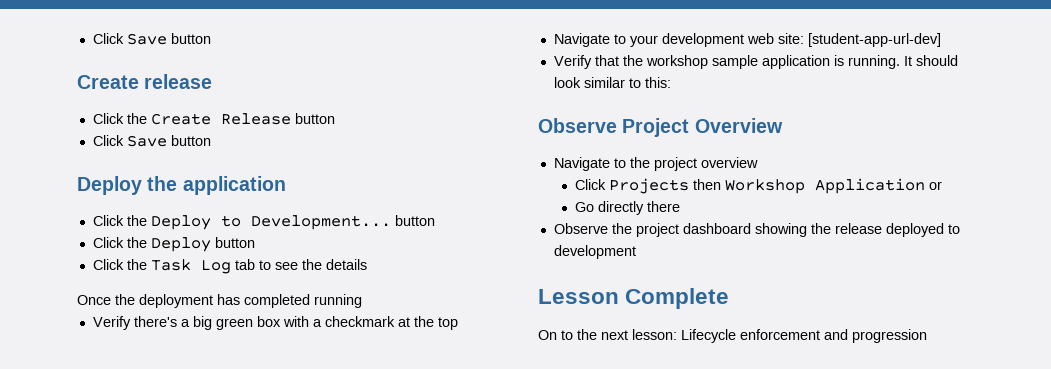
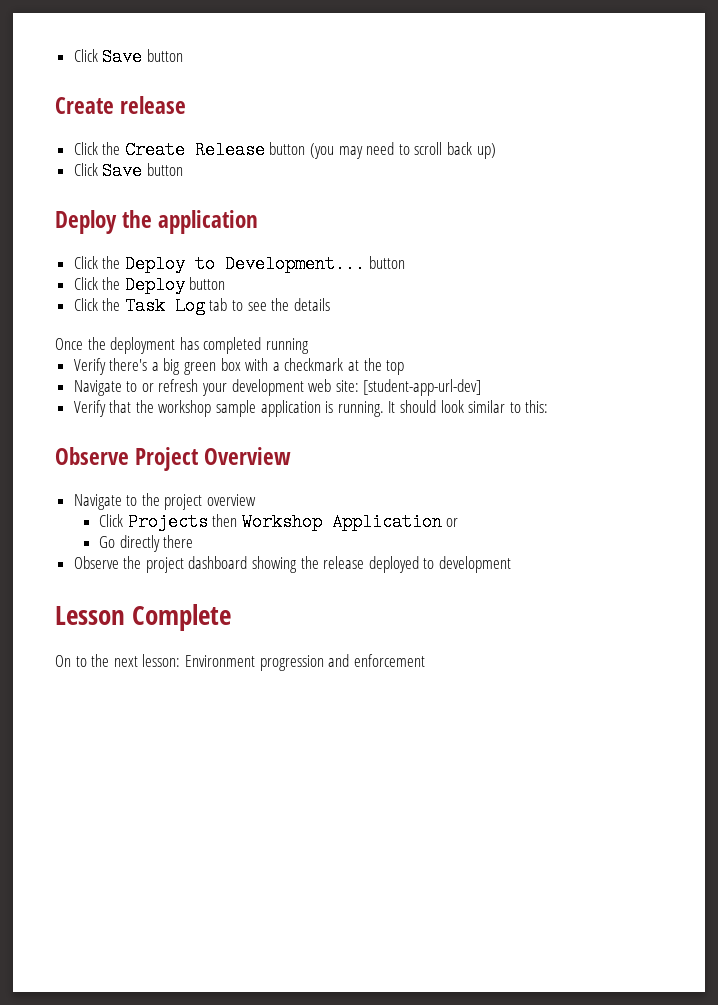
(335, 118) none -> [310,142,496,159] (you may need to scroll back up)
(626, 39) none -> [141,379,199,392] or refresh
[681,329,927,343] Lifecycle enforcement and progression -> [184,654,425,671] Environment progression and enforcement

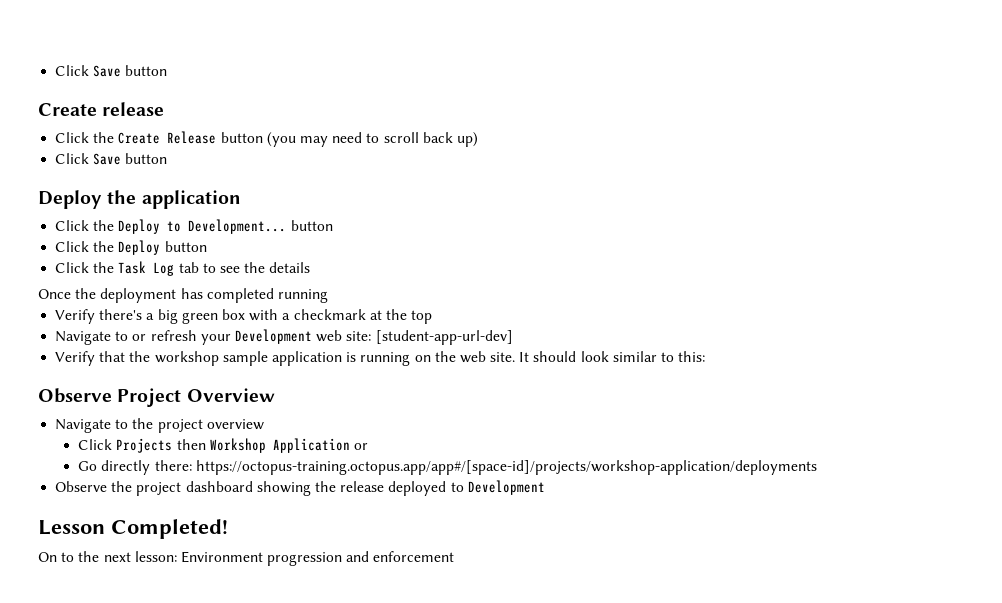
[231,379,304,396] development -> [234,329,312,344] Development
[337,401,384,417] running. -> [360,351,516,366] running on the web site.
[163,535,194,548] there -> [154,460,817,475] there: https://octopus-training.octopus.app/app#/[space-id]/projects/workshop-application/deployments
[439,556,512,573] development -> [467,480,545,495] Development
[132,604,232,631] Complete -> [111,519,228,539] Completed!

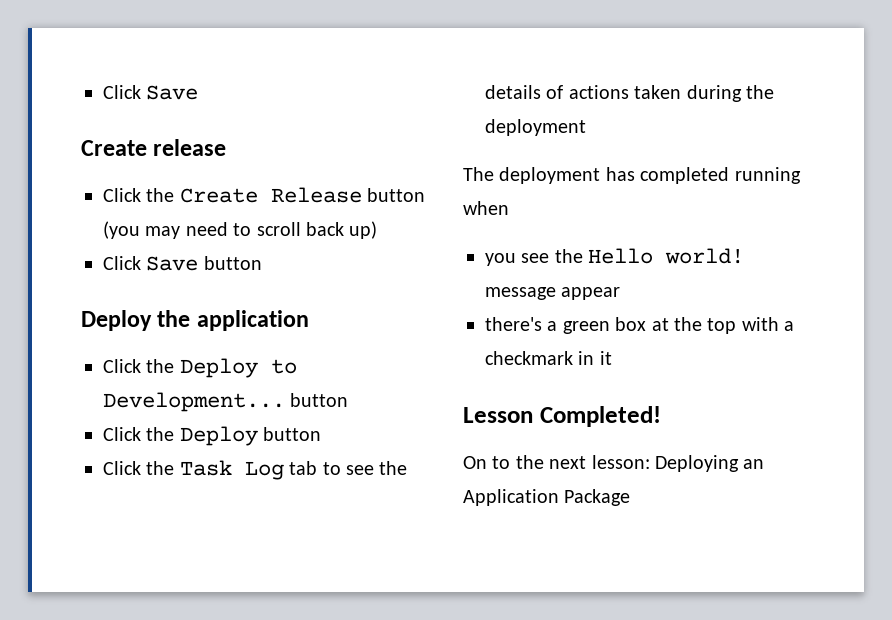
[55,65,168,77] Click Save button -> [103,85,199,100] Click Save
[38,288,328,303] [55,309,96,324] // Once the deployment has completed running // Verify -> [546,85,774,102] [485,119,586,136] [463,167,801,184] [463,201,509,215] [485,248,745,266] [485,287,621,300] of actions taken during the deployment // The deployment has completed running when // you see the Hello world! message appear //
[157,309,178,324] big -> (558, 326) none
[249,309,433,324] [55,329,513,345] [55,351,706,366] [38,388,275,407] [55,418,264,433] [78,438,368,453] [78,460,817,475] [55,480,545,496] with a checkmark at the top // Navigate to or refresh your Development web site: [student-app-url-dev] // Verify that the workshop sample application is running on the web site. It should look similar to this: // Observe Project Overview // Navigate to the project overview // Click Projects then Workshop Application or // Go directly there: https://octopus-training.octopus.app/app#/[space-id]/projects/workshop-application/deployments // Observe the project dashboard showing the release deployed to Development -> [651,317,795,334] [485,351,612,365] at the top with a checkmark in it
[180,551,455,566] Environment progression and enforcement -> [655,455,765,472] [463,489,631,506] Deploying an Application Package

